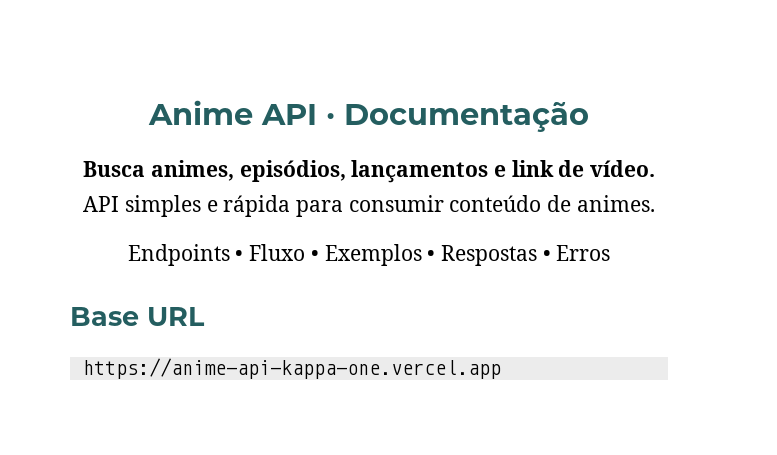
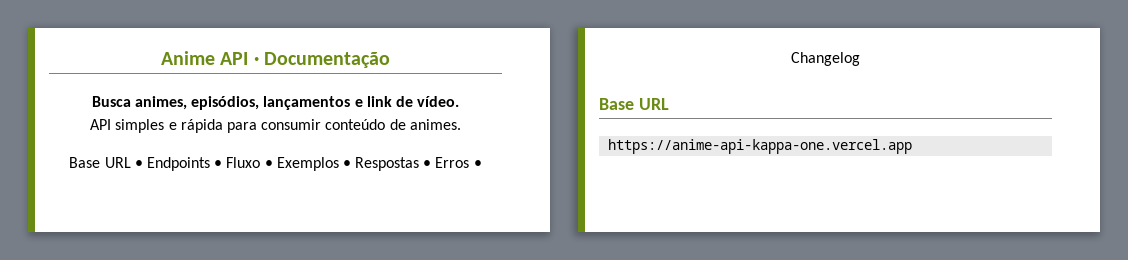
(655, 203) none -> [69,157,143,168] Base URL •
(611, 253) none -> [473,160,482,168] [791,52,860,66] • Changelog

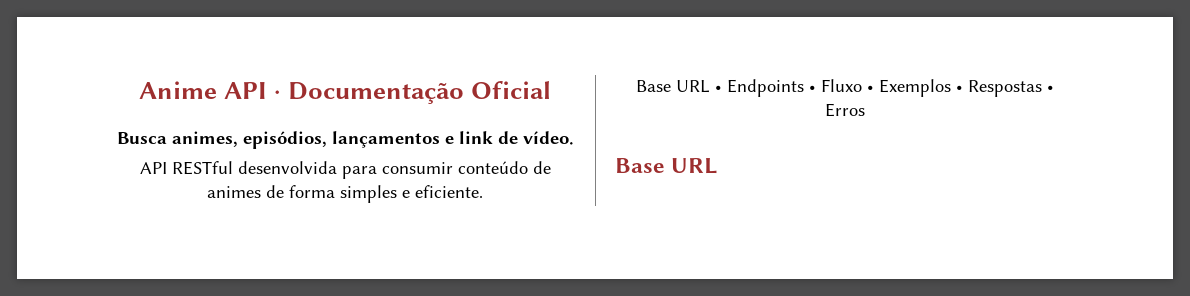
(390, 60) none -> [471,81,552,99] Oficial
[115,119,223,133] simples e rápida -> [171,161,337,175] RESTful desenvolvida
[409,119,461,130] animes. -> [207,185,483,203] animes de forma simples e eficiente.
[473,160,482,168] [791,52,860,66] [599,98,669,110] [608,139,913,154] • Changelog // Base URL // https://anime-api-kappa-one.vercel.app -> [615,158,719,174] // Base URL

